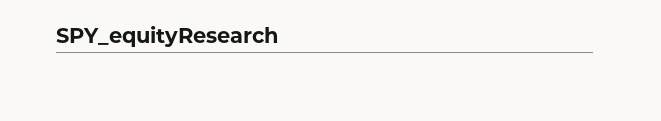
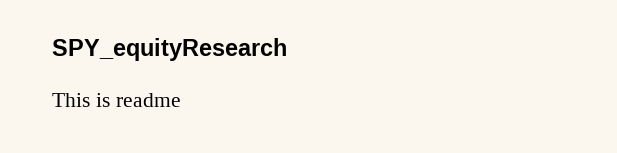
(279, 36) none -> [52,93,181,107] // This is readme

